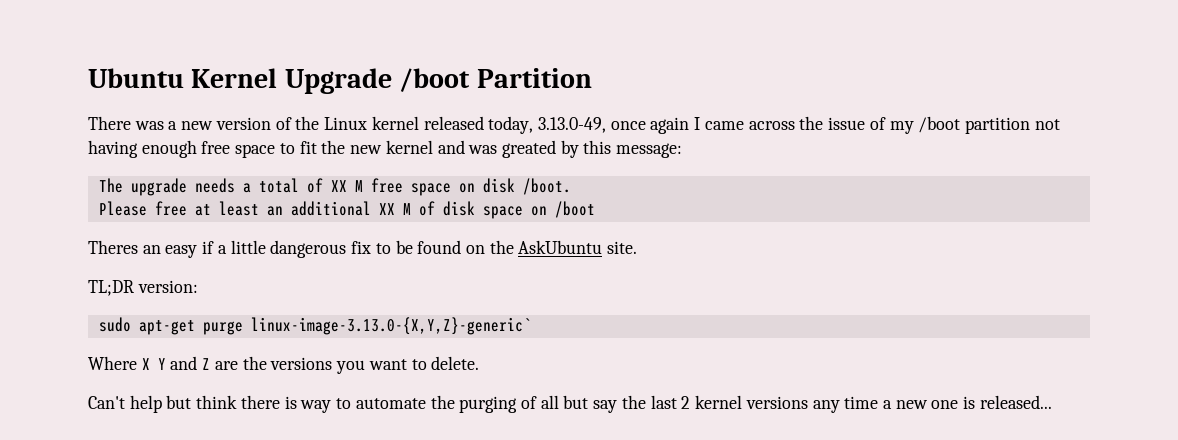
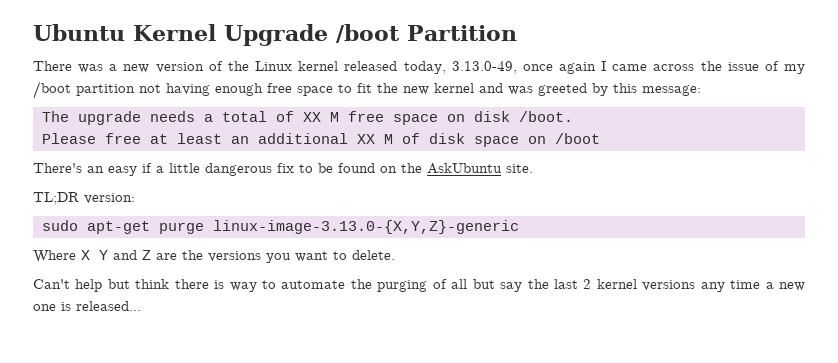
[501,140,556,158] greated -> [538,83,587,96] greeted
[88,240,138,254] Theres -> [33,163,82,173] There's
[250,317,531,335] linux-image-3.13.0-{X,Y,Z}-generic` -> [212,220,519,234] linux-image-3.13.0-{X,Y,Z}-generic

